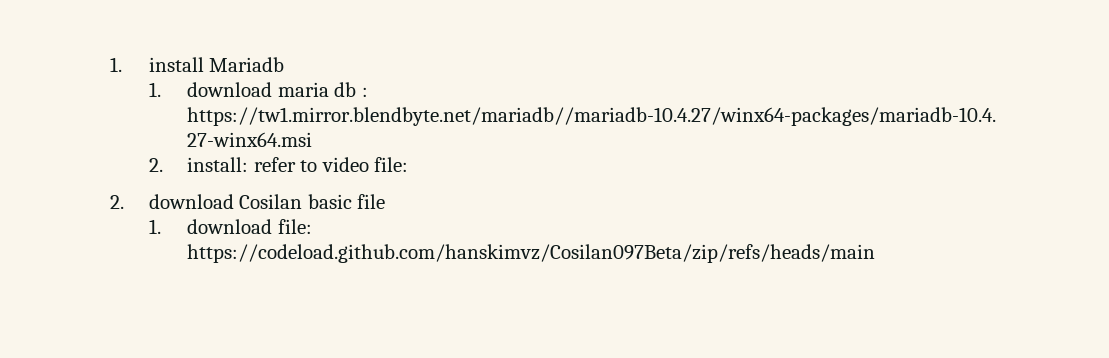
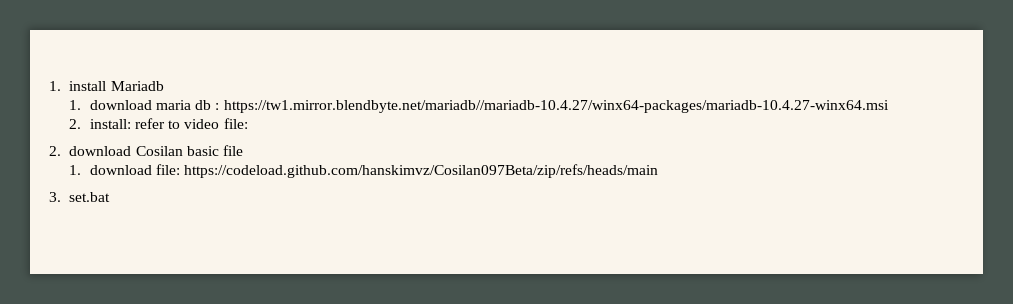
(876, 253) none -> [49,192,111,202] // 3. set.bat

